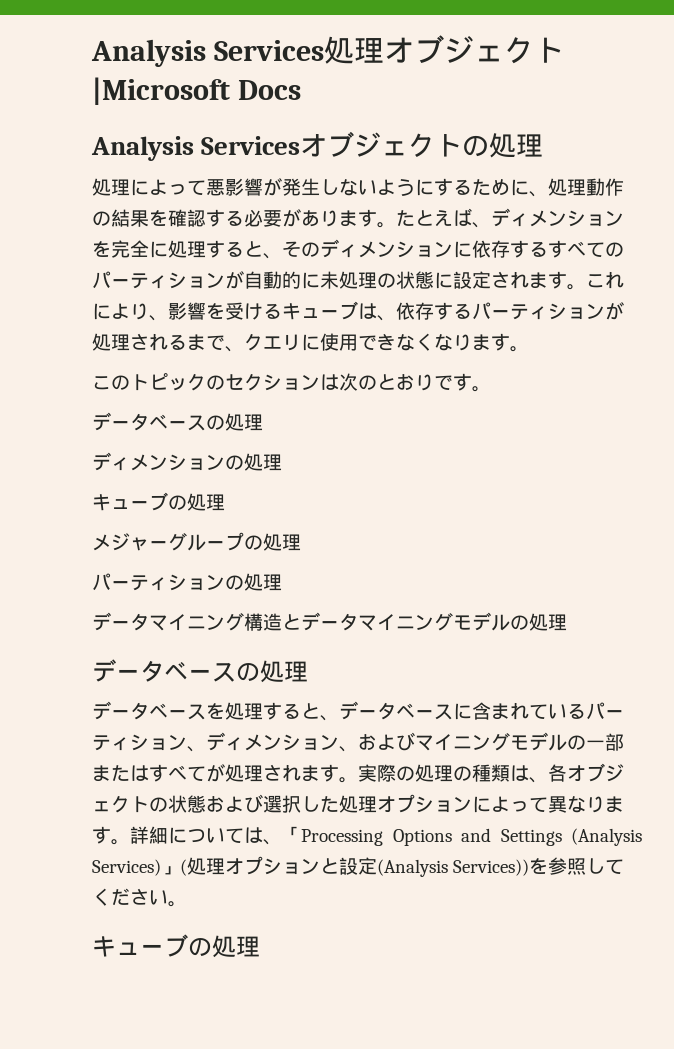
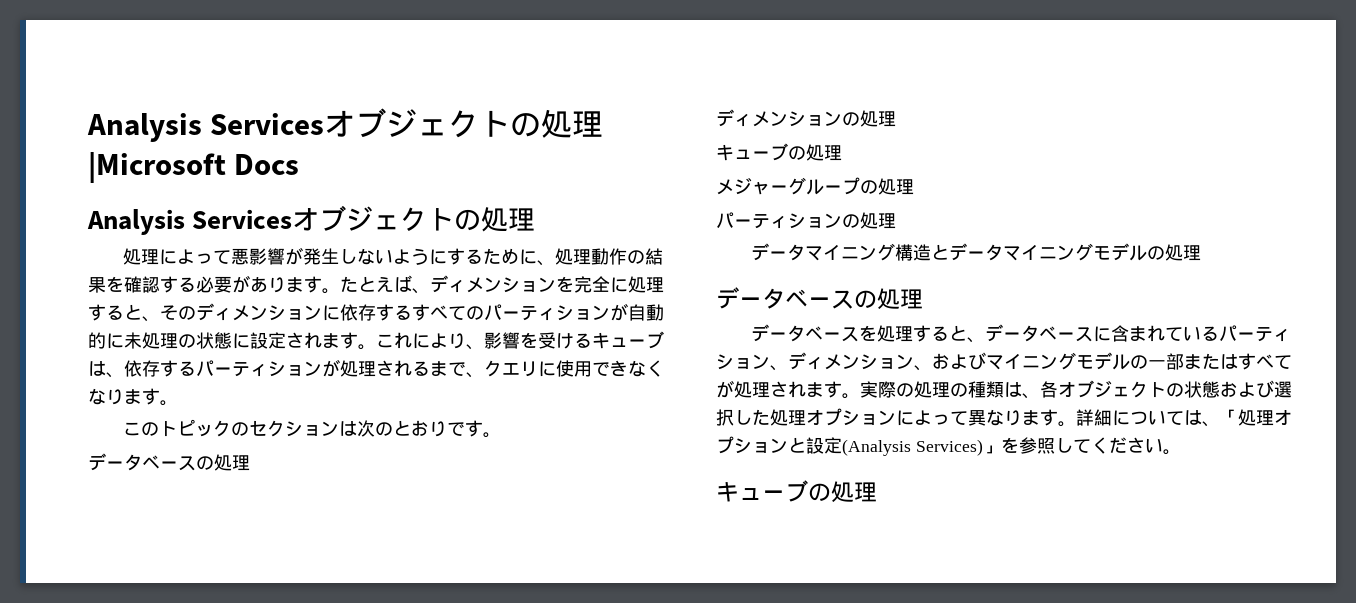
[91,35,565,67] Analysis Services処理オブジェクト -> [87,108,604,142] Analysis Servicesオブジェクトの処理
[301,828,642,846] [92,859,187,876] Processing Options and Settings (Analysis Services)」( -> (1238, 416) none
[453,859,530,876] Services)) -> [915,439,1001,456] Services)」

